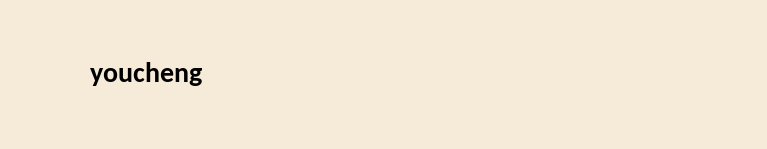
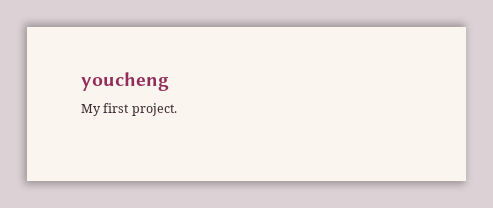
(202, 74) none -> [81,103,177,116] // My first project.

